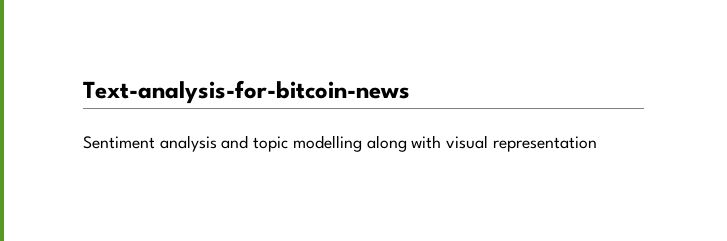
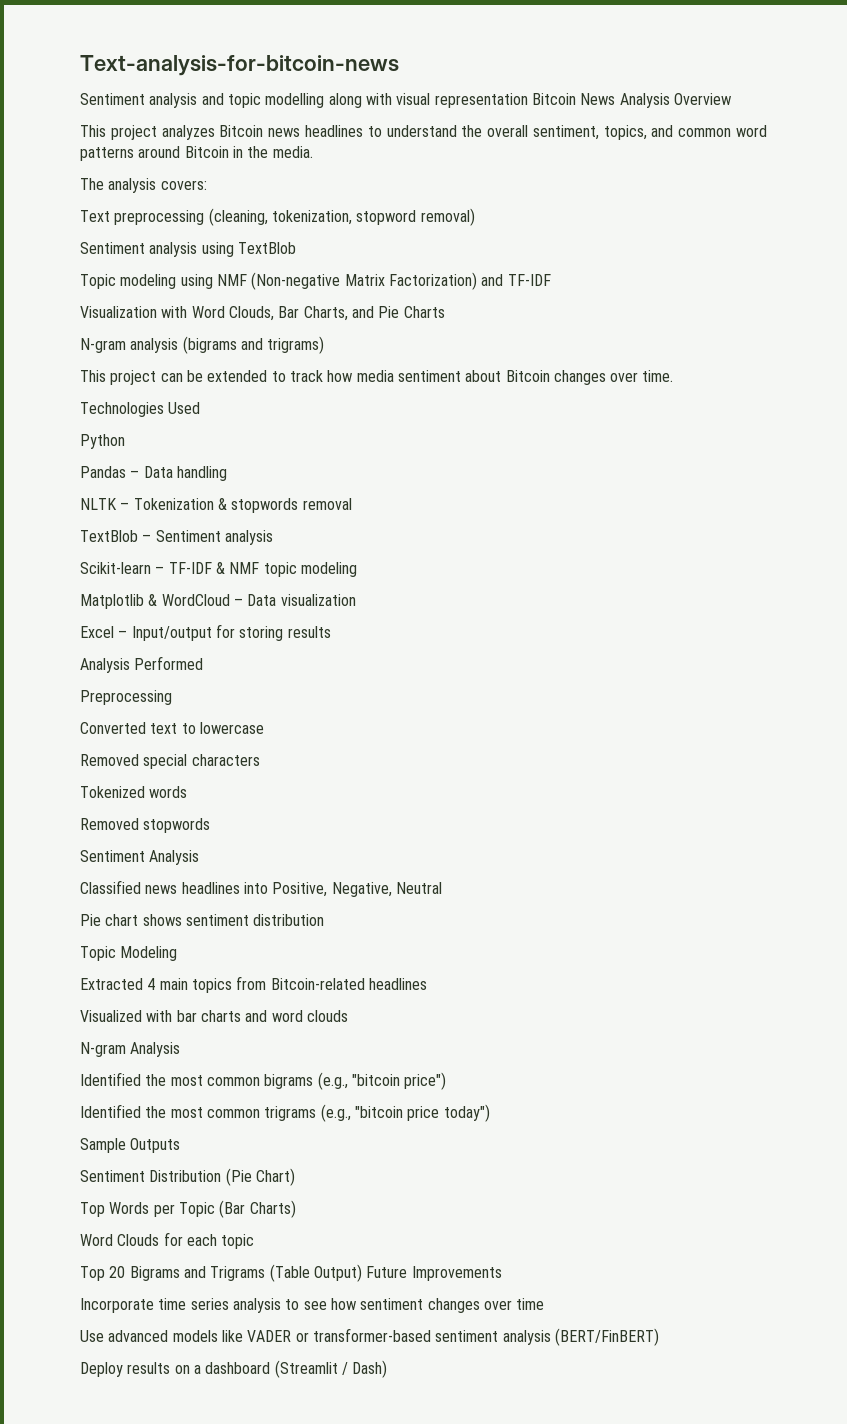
(597, 144) none -> [531,93,731,108] [80,125,768,140] [80,146,313,161] [80,178,207,193] [80,208,475,226] [80,242,296,257] [80,272,551,290] [80,306,445,321] [80,336,325,354] [80,370,674,385] [80,402,201,417] [80,434,125,449] [80,466,227,481] [80,498,352,513] [80,530,273,545] [80,562,357,577] [80,594,356,609] [80,624,331,641] [80,656,204,673] [80,690,172,705] [80,722,264,734] [80,754,260,769] [80,786,188,798] [80,818,211,833] [80,850,200,865] [80,880,442,897] [80,914,325,926] [80,946,178,961] [80,976,427,993] [80,1010,348,1022] [80,1042,181,1057] [80,1072,447,1090] [80,1104,490,1122] [80,1138,181,1153] [80,1168,295,1186] [80,1200,296,1218] [80,1232,255,1249] [80,1264,502,1282] [80,1298,545,1313] [80,1328,659,1346] [80,1360,388,1378] Bitcoin News Analysis Overview // This project analyzes Bitcoin news headlines to understand the overall sentiment, topics, and common word patterns around Bitcoin in the media. // The analysis covers: // Text preprocessing (cleaning, tokenization, stopword removal) // Sentiment analysis using TextBlob // Topic modeling using NMF (Non-negative Matrix Factorization) and TF-IDF // Visualization with Word Clouds, Bar Charts, and Pie Charts // N-gram analysis (bigrams and trigrams) // This project can be extended to track how media sentiment about Bitcoin changes over time. // Technologies Used // Python // Pandas – Data handling // NLTK – Tokenization & stopwords removal // TextBlob – Sentiment analysis // Scikit-learn – TF-IDF & NMF topic modeling // Matplotlib & WordCloud – Data visualization // Excel – Input/output for storing results // Analysis Performed // Preprocessing // Converted text to lowercase // Removed special characters // Tokenized words // Removed stopwords // Sentiment Analysis // Classified news headlines into Positive, Negative, Neutral // Pie chart shows sentiment distribution // Topic Modeling // Extracted 4 main topics from Bitcoin-related headlines // Visualized with bar charts and word clouds // N-gram Analysis // Identified the most common bigrams (e.g., "bitcoin price") // Identified the most common trigrams (e.g., "bitcoin price today") // Sample Outputs // Sentiment Distribution (Pie Chart) // Top Words per Topic (Bar Charts) // Word Clouds for each topic // Top 20 Bigrams and Trigrams (Table Output) Future Improvements // Incorporate time series analysis to see how sentiment changes over time // Use advanced models like VADER or transformer-based sentiment analysis (BERT/FinBERT) // Deploy results on a dashboard (Streamlit / Dash)

